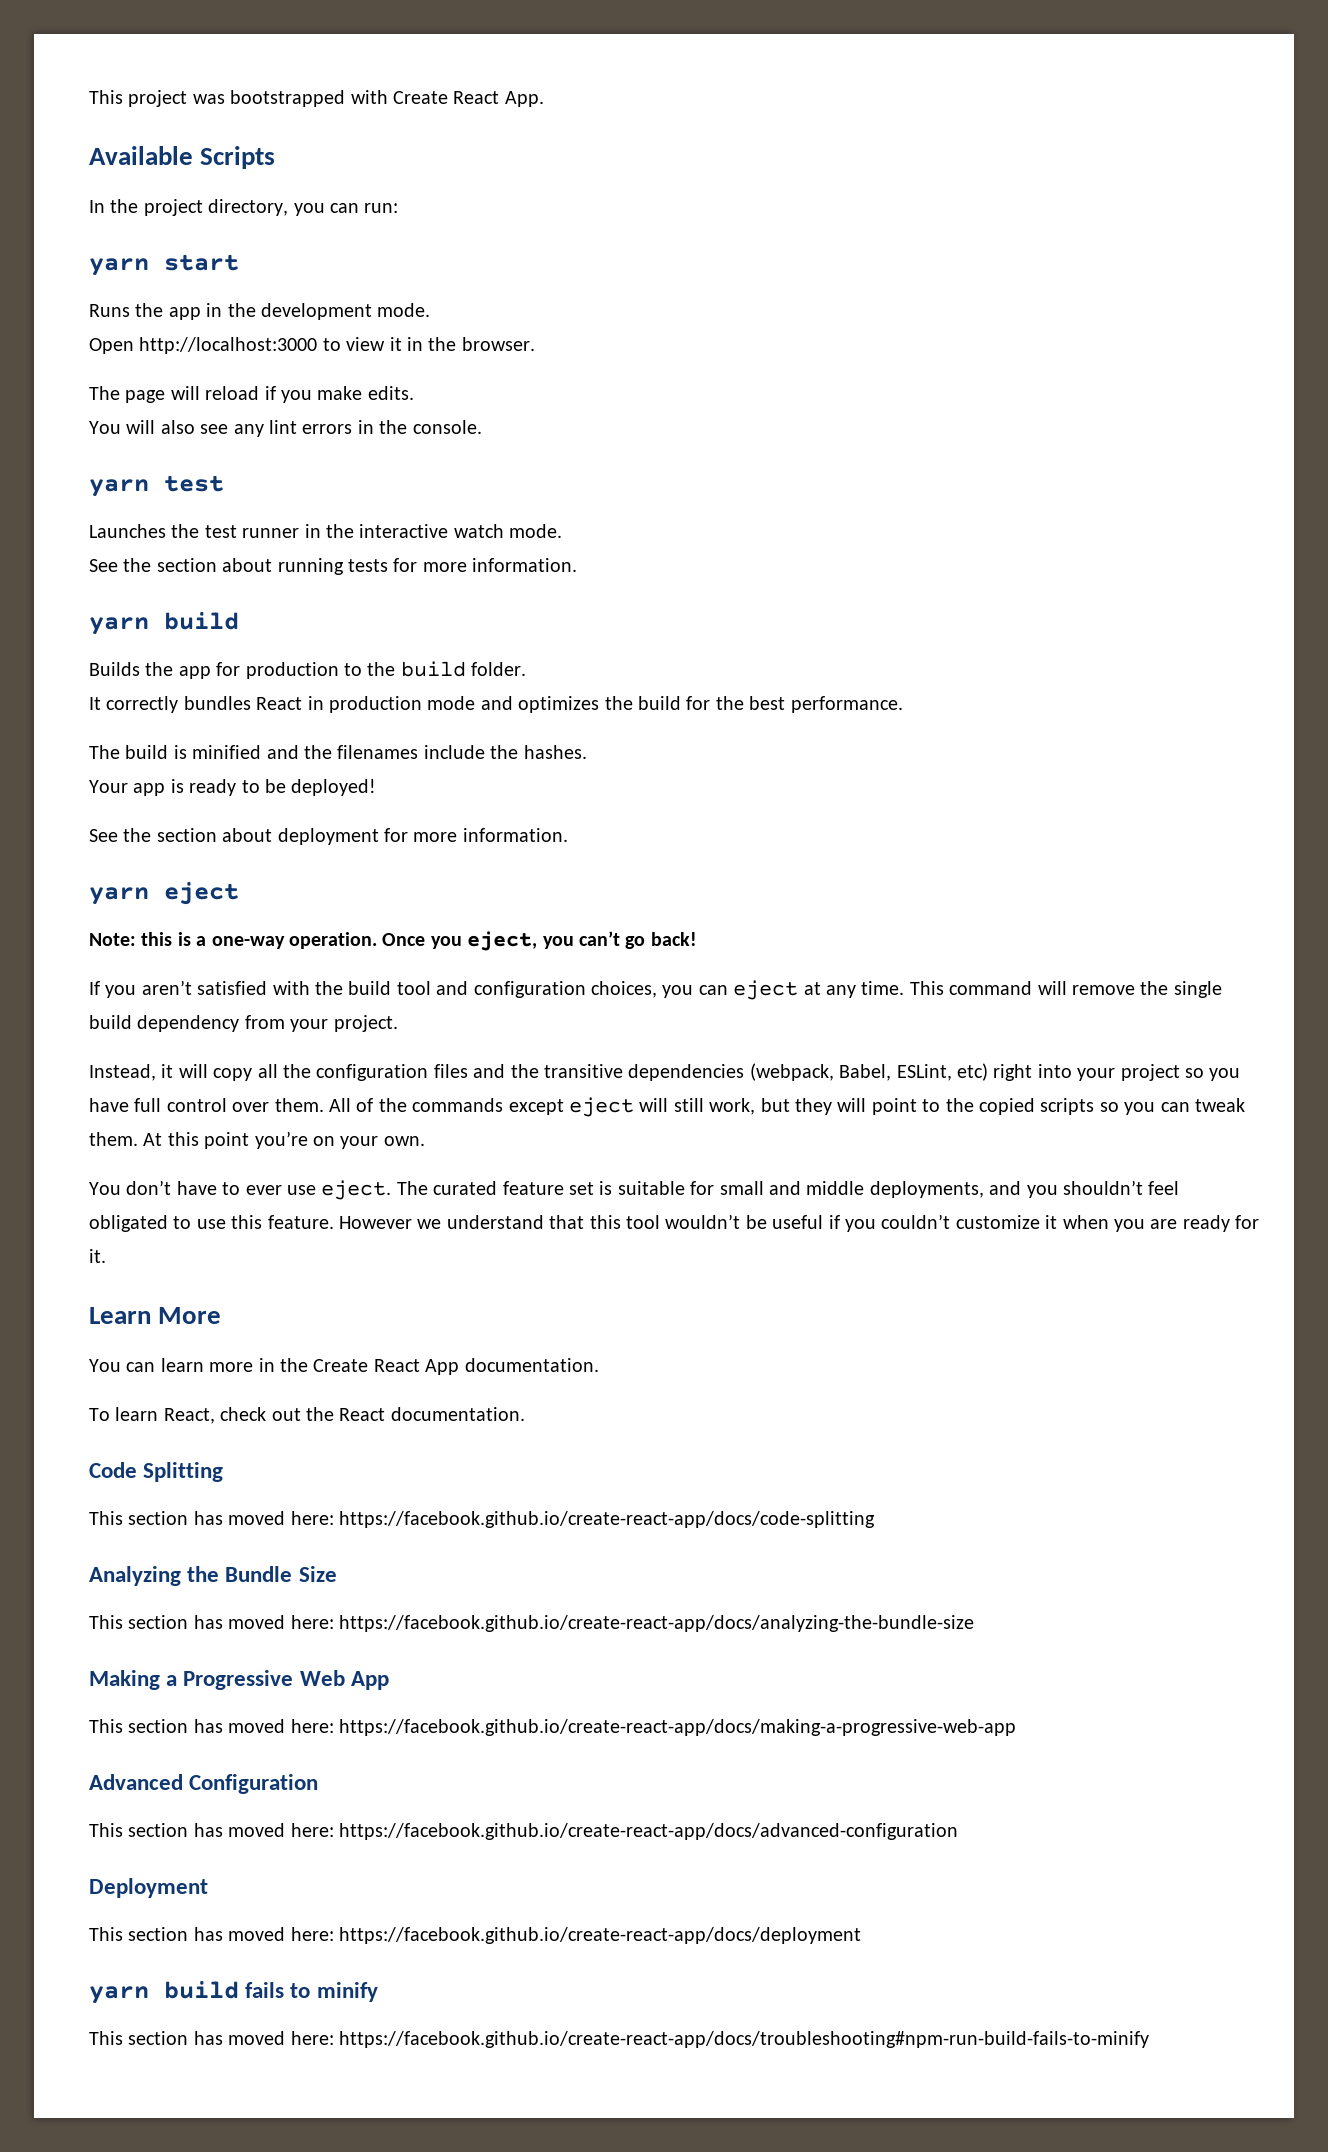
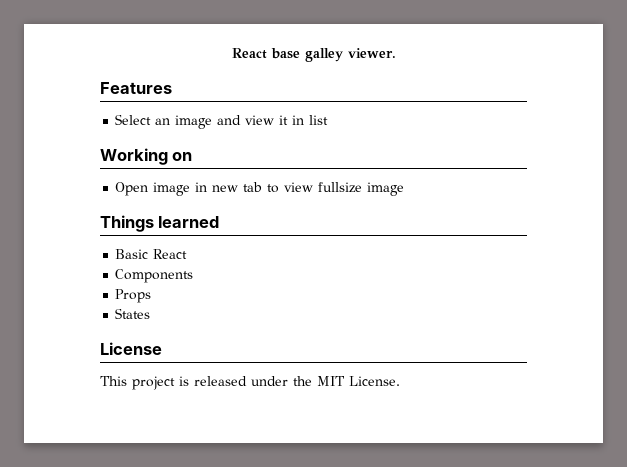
[89,90,544,107] [89,146,276,169] [89,199,399,216] [89,254,239,276] [89,303,431,320] [89,337,535,354] [89,386,414,403] [89,420,482,437] [89,475,224,497] [89,524,563,538] [89,558,578,575] [89,612,239,635] [89,661,527,679] [89,696,903,713] [89,745,587,759] [89,779,377,796] [89,828,568,845] [89,882,239,905] [89,931,697,951] [89,980,1222,1000] [89,1015,398,1032] [89,1063,1241,1081] [89,1097,1245,1117] [89,1131,425,1149] [89,1180,1180,1200] [89,1214,1260,1232] [89,1249,106,1263] [89,1307,222,1324] [89,1358,599,1375] [89,1407,525,1424] [89,1462,224,1482] [89,1511,875,1528] [89,1566,337,1586] [89,1615,974,1632] [89,1670,389,1690] [89,1719,1016,1736] [89,1774,319,1794] [89,1823,958,1840] [89,1878,208,1898] [89,1927,861,1944] [89,1981,378,2004] [89,2031,1149,2048] This project was bootstrapped with Create React App. // Available Scripts // In the project directory, you can run: // yarn start // Runs the app in the development mode. // Open http://localhost:3000 to view it in the browser. // The page will reload if you make edits. // You will also see any lint errors in the console. // yarn test // Launches the test runner in the interactive watch mode. // See the section about running tests for more information. // yarn build // Builds the app for production to the build folder. // It correctly bundles React in production mode and optimizes the build for the best performance. // The build is minified and the filenames include the hashes. // Your app is ready to be deployed! // See the section about deployment for more information. // yarn eject // Note: this is a one-way operation. Once you eject, you can’t go back! // If you aren’t satisfied with the build tool and configuration choices, you can eject at any time. This command will remove the single build dependency from your project. // Instead, it will copy all the configuration files and the transitive dependencies (webpack, Babel, ESLint, etc) right into your project so you have full control over them. All of the commands except eject will still work, but they will point to the copied scripts so you can tweak them. At this point you’re on your own. // You don’t have to ever use eject. The curated feature set is suitable for small and middle deployments, and you shouldn’t feel obligated to use this feature. However we understand that this tool wouldn’t be useful if you couldn’t customize it when you are ready for it. // Learn More // You can learn more in the Create React App documentation. // To learn React, check out the React documentation. // Code Splitting // This section has moved here: https://facebook.github.io/create-react-app/docs/code-splitting // Analyzing the Bundle Size // This section has moved here: https://facebook.github.io/create-react-app/docs/analyzing-the-bundle-size // Making a Progressive Web App // This section has moved here: https://facebook.github.io/create-react-app/docs/making-a-progressive-web-app // Advanced Configuration // This section has moved here: https://facebook.github.io/create-react-app/docs/advanced-configuration // Deployment // This section has moved here: https://facebook.github.io/create-react-app/docs/deployment // yarn build fails to minify // This section has moved here: https://facebook.github.io/create-react-app/docs/troubleshooting#npm-run-build-fails-to-minify -> [231,48,396,62] [100,82,172,94] [115,114,329,129] [100,148,193,165] [115,182,405,196] [100,215,220,232] [115,249,188,259] [115,269,194,283] [115,289,152,303] [115,308,151,319] [100,342,162,355] [100,376,400,390] React base galley viewer. // Features // Select an image and view it in list // Working on // Open image in new tab to view fullsize image // Things learned // Basic React // Components // Props // States // License // This project is released under the MIT License.

